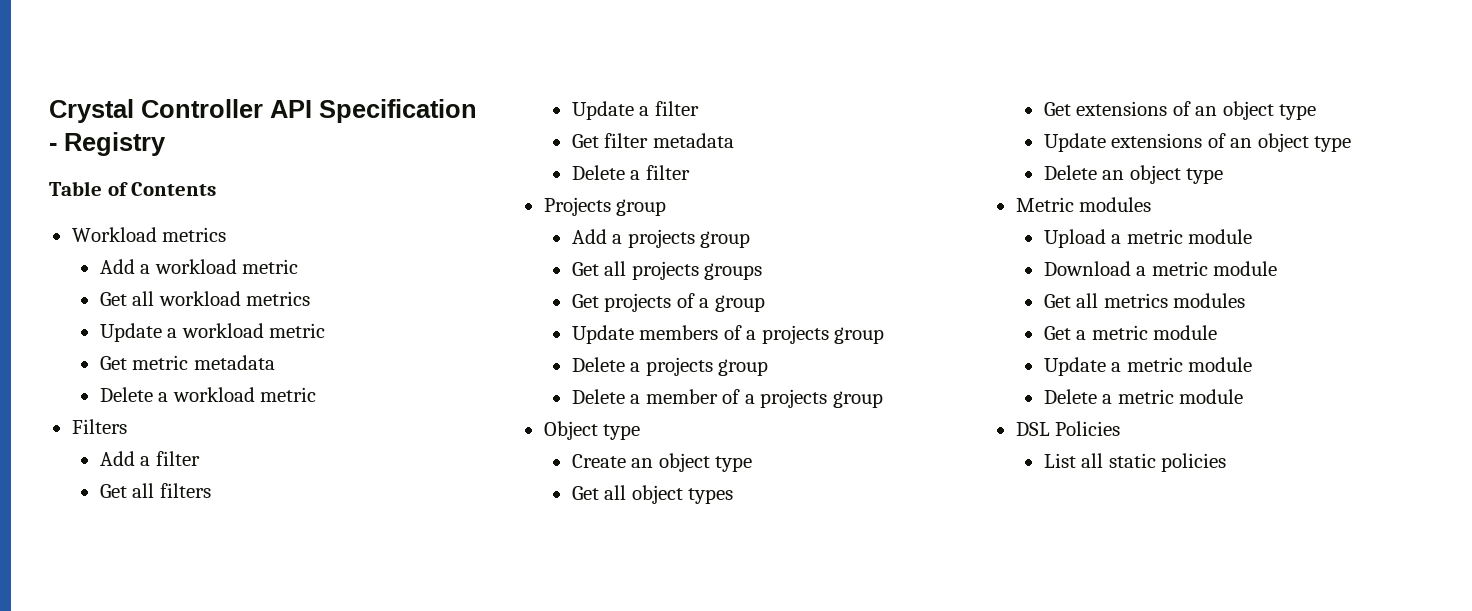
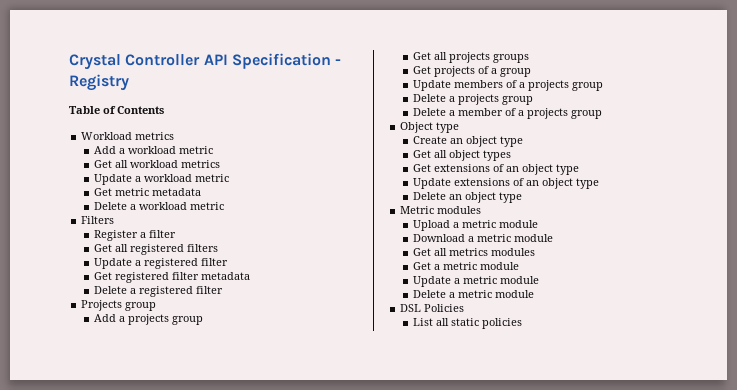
[99,451,135,466] Add -> [93,230,138,241] Register
(155, 490) none -> [129,244,184,255] registered
[654,101,699,116] [571,134,599,148] filter // Get -> [143,258,228,269] [93,272,169,283] registered filter // Get registered
(641, 175) none -> [138,286,193,297] registered

